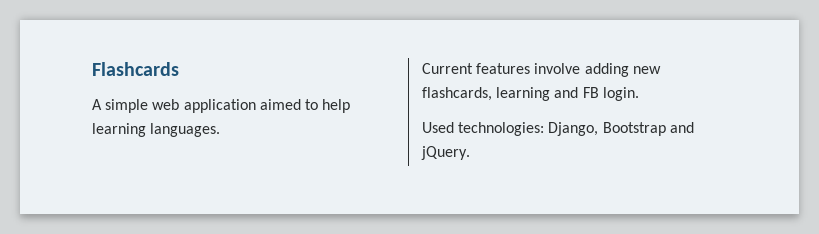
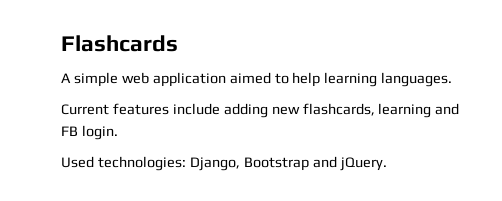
[534,63,581,74] involve -> [172,103,220,115] include

